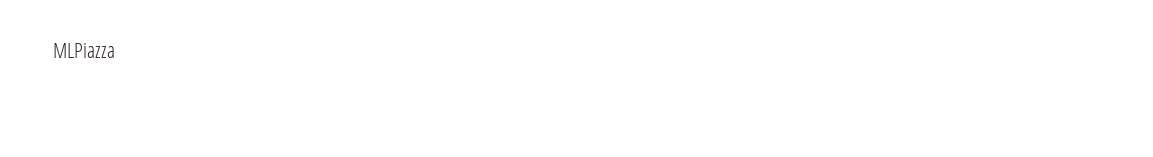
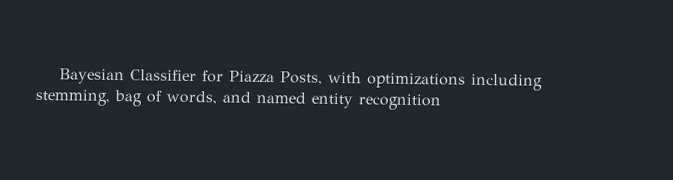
[53,43,115,58] MLPiazza -> [59,68,544,91] [35,88,441,111] Bayesian Classifier for Piazza Posts, with optimizations including stemming, bag of words, and named entity recognition

